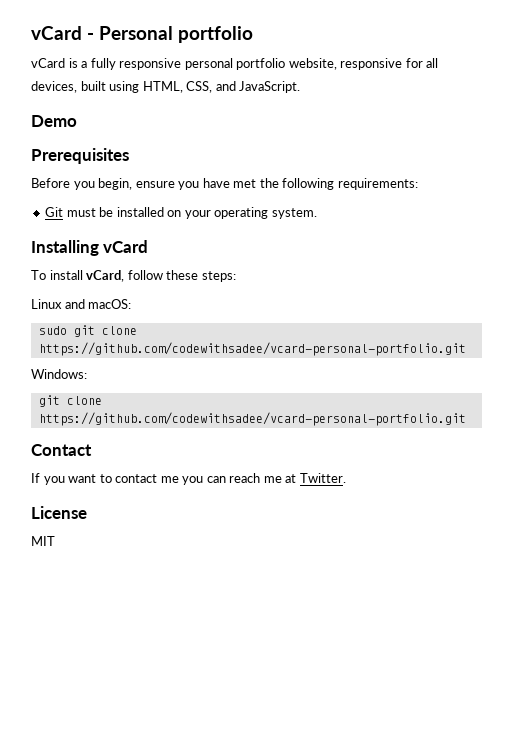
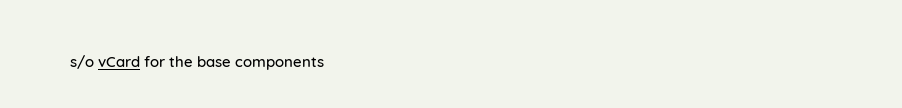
[31,26,253,43] [31,58,439,70] [31,81,301,93] [31,115,77,127] [31,148,129,164] [31,178,418,190] [45,207,317,219] [31,240,149,256] [31,270,236,282] [31,299,132,309] [38,325,137,337] [38,342,466,356] [31,369,87,379] [38,395,102,407] [38,412,466,426] [31,444,92,456] [31,473,346,485] [31,506,87,519] [31,536,55,546] vCard - Personal portfolio // vCard is a fully responsive personal portfolio website, responsive for all devices, built using HTML, CSS, and JavaScript. // Demo // Prerequisites // Before you begin, ensure you have met the following requirements: // Git must be installed on your operating system. // Installing vCard // To install vCard, follow these steps: // Linux and macOS: // sudo git clone https://github.com/codewithsadee/vcard-personal-portfolio.git // Windows: // git clone https://github.com/codewithsadee/vcard-personal-portfolio.git // Contact // If you want to contact me you can reach me at Twitter. // License // MIT -> [70,55,325,70] s/o vCard for the base components

